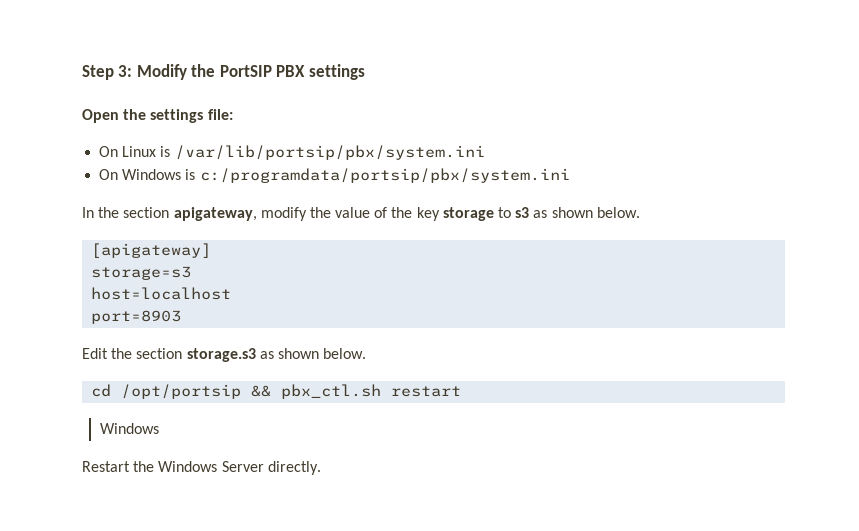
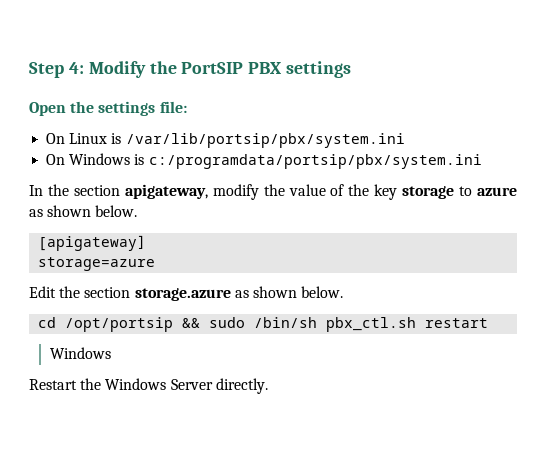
[118,65,133,77] 3: -> [68,62,84,74] 4:
[515,207,530,218] s3 -> [477,187,518,196] azure
[91,266,192,280] [91,287,232,300] [91,310,182,324] storage=s3 // host=localhost // port=8903 -> [38,257,156,271] storage=azure
[186,348,256,362] storage.s3 -> [134,288,231,301] storage.azure
(272, 391) none -> [209,317,318,328] sudo /bin/sh

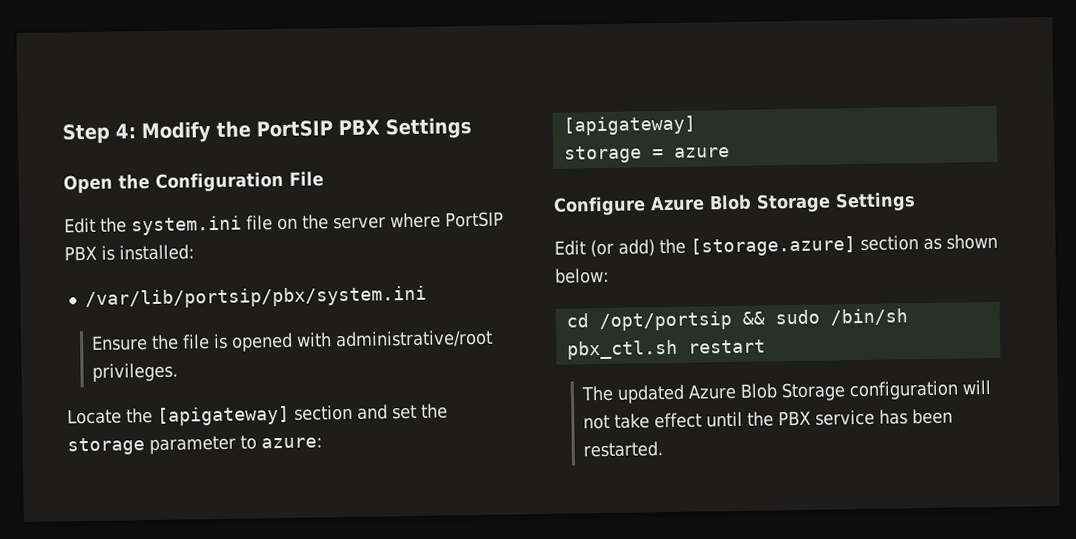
[286,61,352,78] settings -> [385,117,472,140] Settings
[98,101,187,116] [46,133,405,148] [46,153,482,169] [29,184,518,200] [29,205,138,217] [38,235,147,251] [38,257,156,271] [29,286,344,301] settings file: // On Linux is /var/lib/portsip/pbx/system.ini // On Windows is c:/programdata/portsip/pbx/system.ini // In the section apigateway, modify the value of the key storage to azure as shown below. // [apigateway] // storage=azure // Edit the section storage.azure as shown below. -> [155,171,324,192] [64,211,504,236] [64,244,194,261] [84,285,427,310] [91,329,494,352] [92,362,179,382] [67,403,448,426] [67,435,322,456] [562,115,696,136] [563,145,730,164] [553,192,916,216] [554,233,998,258] [554,267,609,284] Configuration File // Edit the system.ini file on the server where PortSIP PBX is installed: // /var/lib/portsip/pbx/system.ini // Ensure the file is opened with administrative/root privileges. // Locate the [apigateway] section and set the storage parameter to azure: // [apigateway] // storage = azure // Configure Azure Blob Storage Settings // Edit (or add) the [storage.azure] section as shown below:
[49,347,111,359] [29,378,268,394] Windows // Restart the Windows Server directly. -> [581,379,992,404] [583,408,954,430] [583,441,664,458] The updated Azure Blob Storage configuration will not take effect until the PBX service has been restarted.

